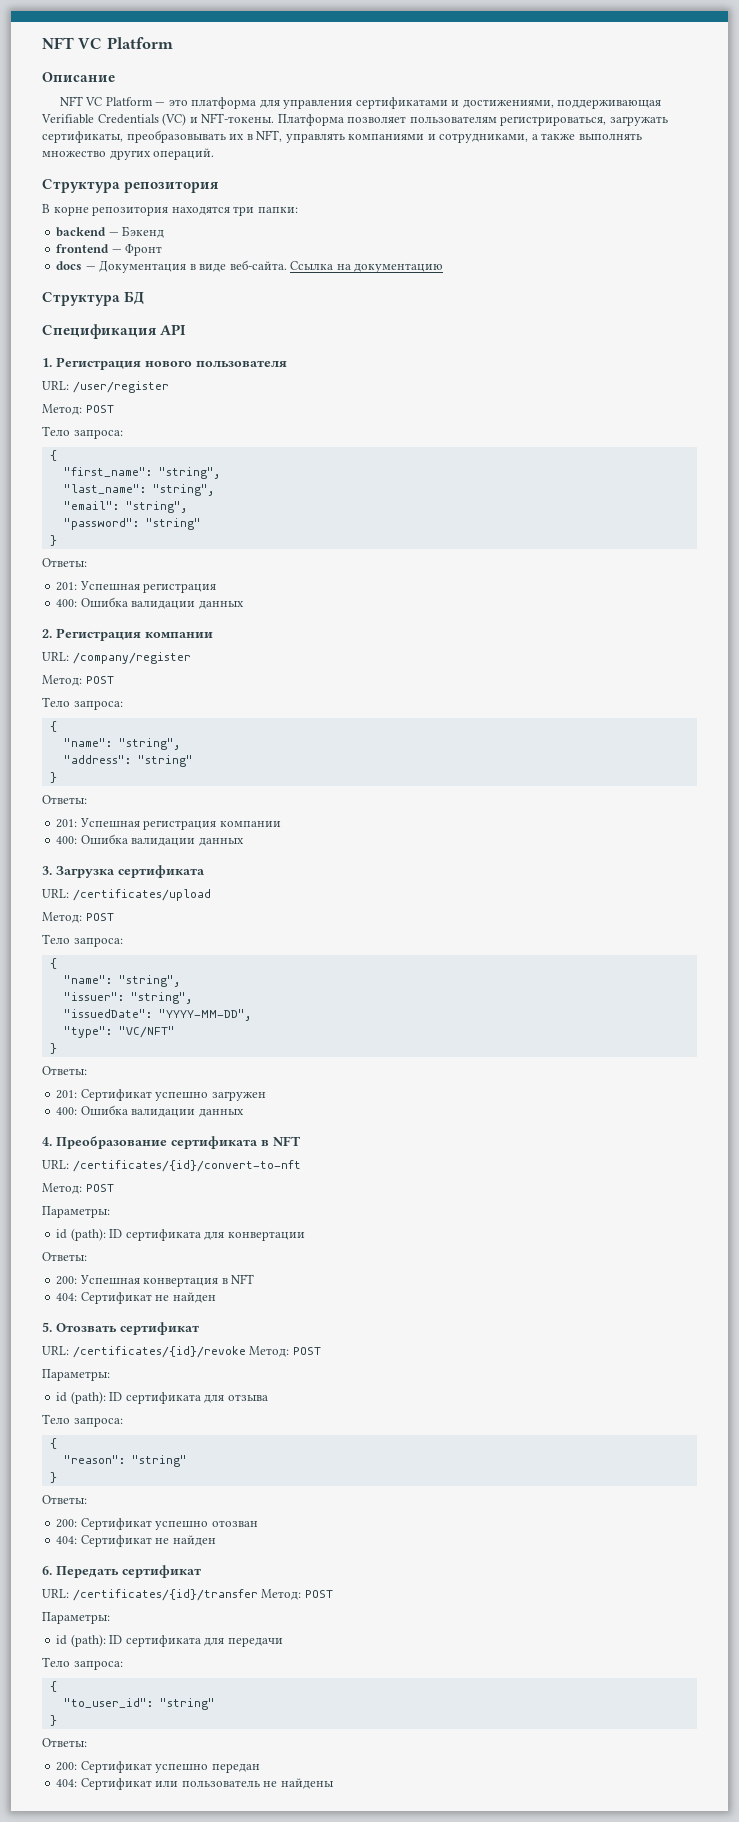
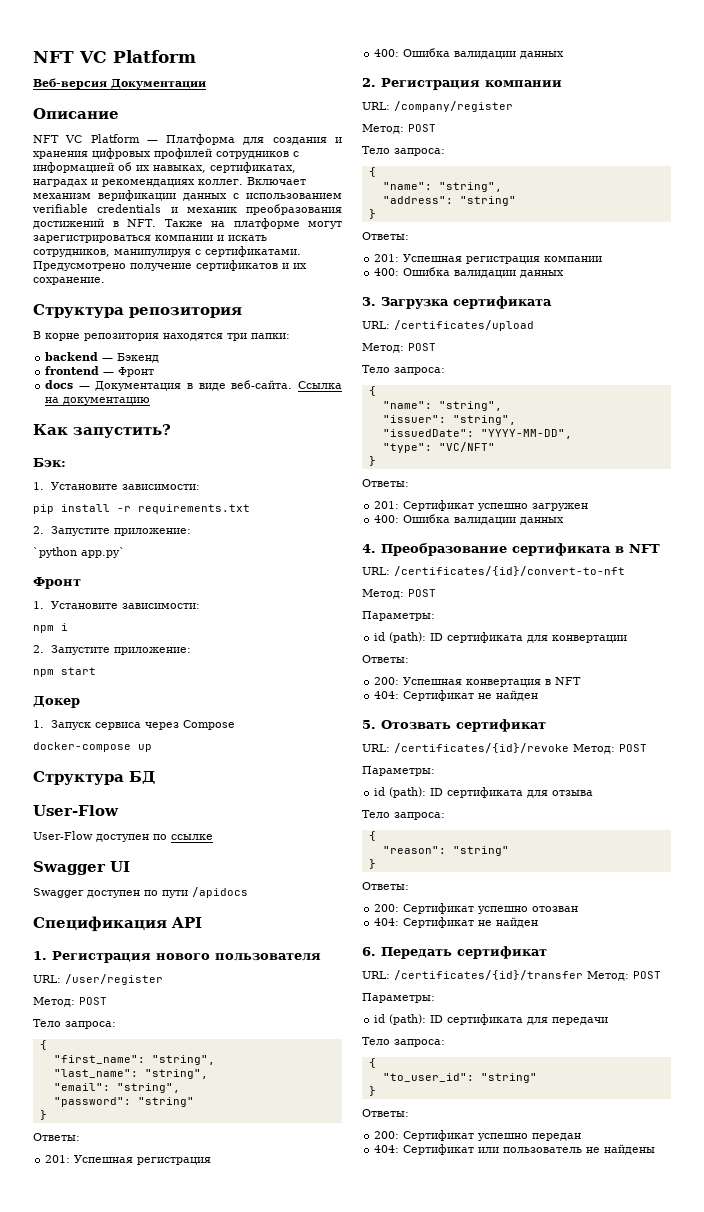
[42,37,173,49] NFT VC Platform -> [33,50,196,63] [33,78,206,89] NFT VC Platform // Веб-версия Документации
[168,97,662,109] [41,113,668,126] [42,130,642,143] [42,148,215,160] это платформа для управления сертификатами и достижениями, поддерживающая Verifiable Credentials (VC) и NFT-токены. Платформа позволяет пользователям регистрироваться, загружать сертификаты, преобразовывать их в NFT, управлять компаниями и сотрудниками, а также выполнять множество других операций. -> [166,134,342,145] [33,148,299,159] [33,162,296,173] [33,177,306,187] [33,190,342,201] [32,204,342,215] [33,218,342,229] [33,235,267,243] [33,246,301,257] [33,260,307,271] [33,277,105,285] Платформа для создания и хранения цифровых профилей сотрудников с информацией об их навыках, сертификатах, наградах и рекомендациях коллег. Включает механизм верификации данных с использованием verifiable credentials и механик преобразования достижений в NFT. Также на платформе могут зарегистрироваться компании и искать сотрудников, манипулируя с сертификатами. Предусмотрено получение сертификатов и их сохранение.
[42,291,145,306] Структура БД -> [33,424,171,438] [33,458,66,468] [33,482,200,490] [33,504,250,514] [33,526,191,536] [33,547,125,558] [33,577,81,589] [33,601,200,609] [33,623,68,633] [33,645,191,655] [33,667,96,677] [33,696,80,708] [33,720,235,730] [33,742,152,752] [33,771,155,785] [33,805,119,816] [33,831,213,842] [33,861,130,875] [33,887,248,898] Как запустить? // Бэк: // 1. Установите зависимости: // pip install -r requirements.txt // 2. Запустите приложение: // `python app.py` // Фронт // 1. Установите зависимости: // npm i // 2. Запустите приложение: // npm start // Докер // 1. Запуск сервиса через Compose // docker-compose up // Структура БД // User-Flow // User-Flow доступен по ссылке // Swagger UI // Swagger доступен по пути /apidocs

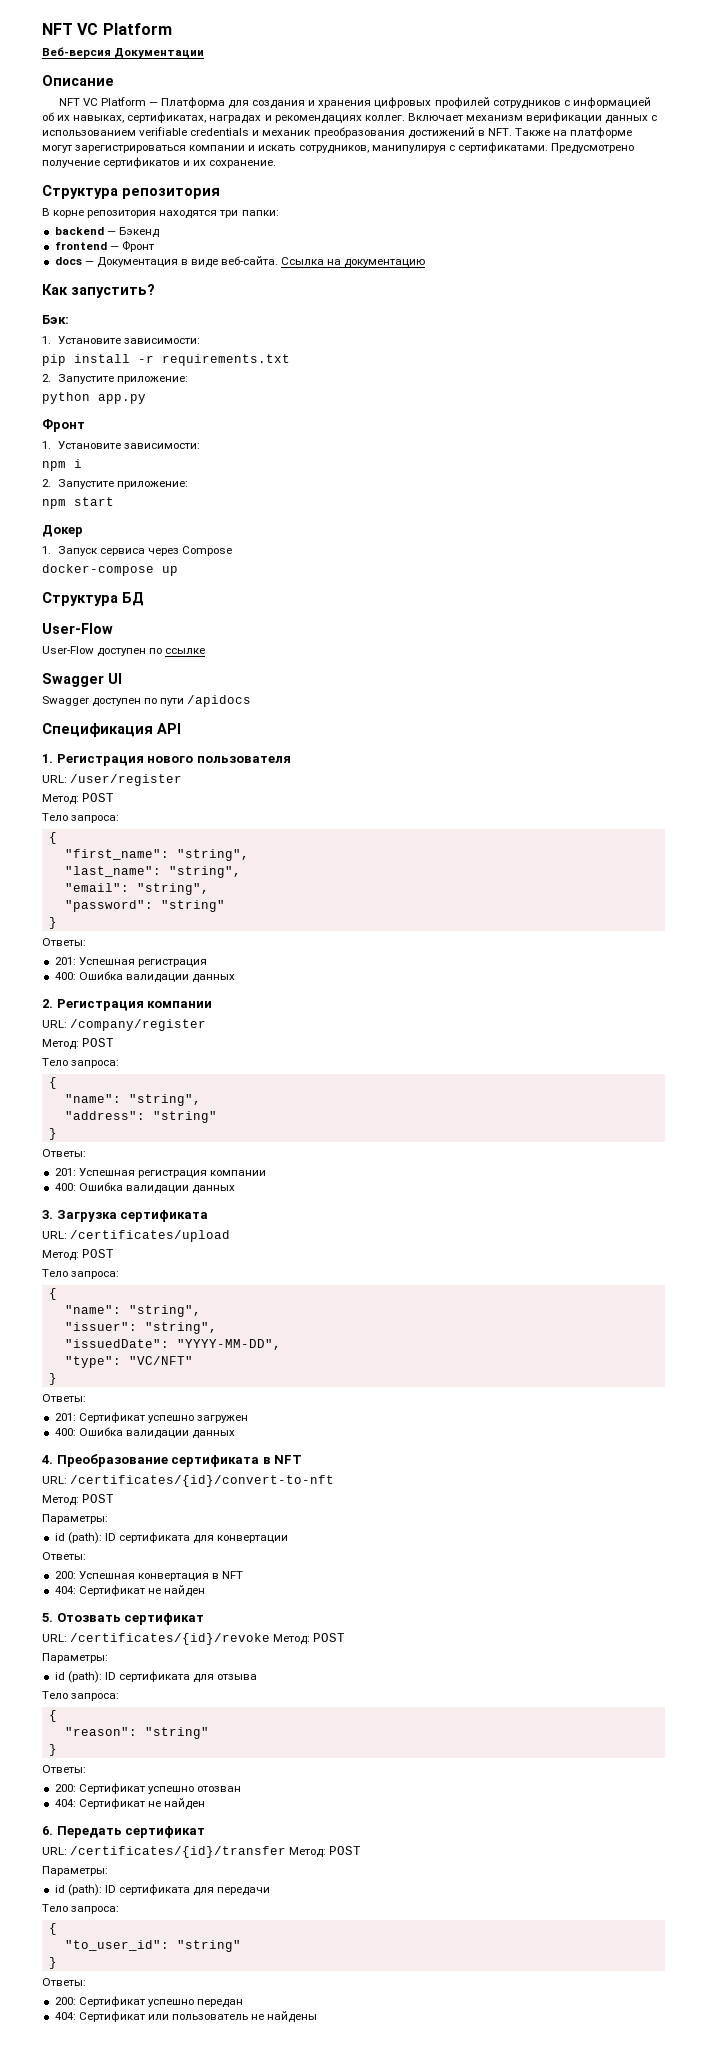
[33,547,125,558] `python app.py` -> [42,392,146,404] python app.py

